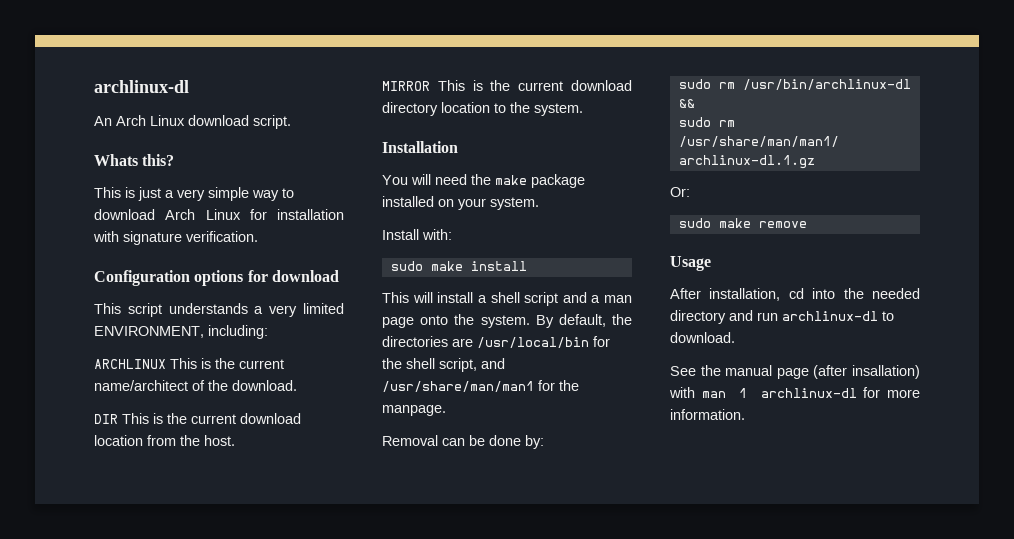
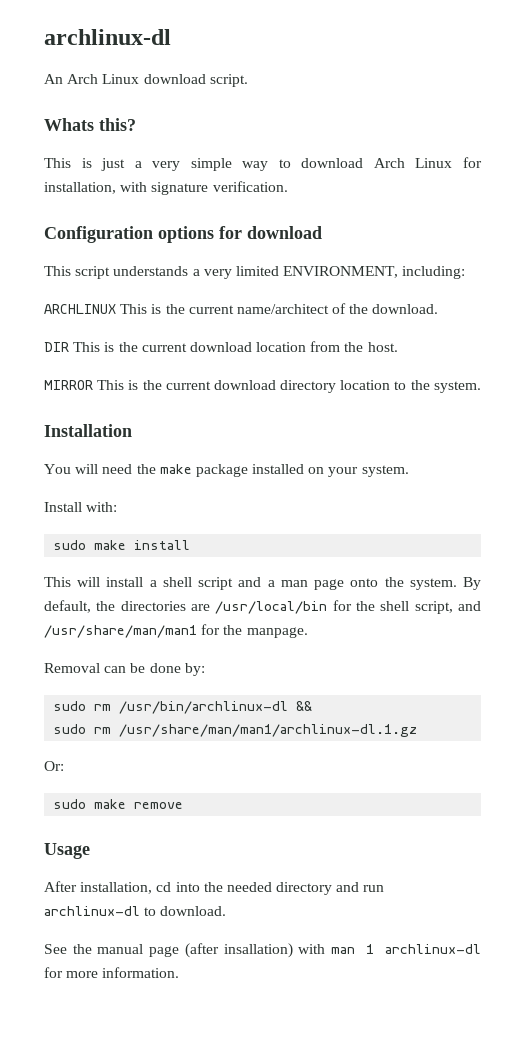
[277,209,344,220] installation -> [44,182,116,194] installation,

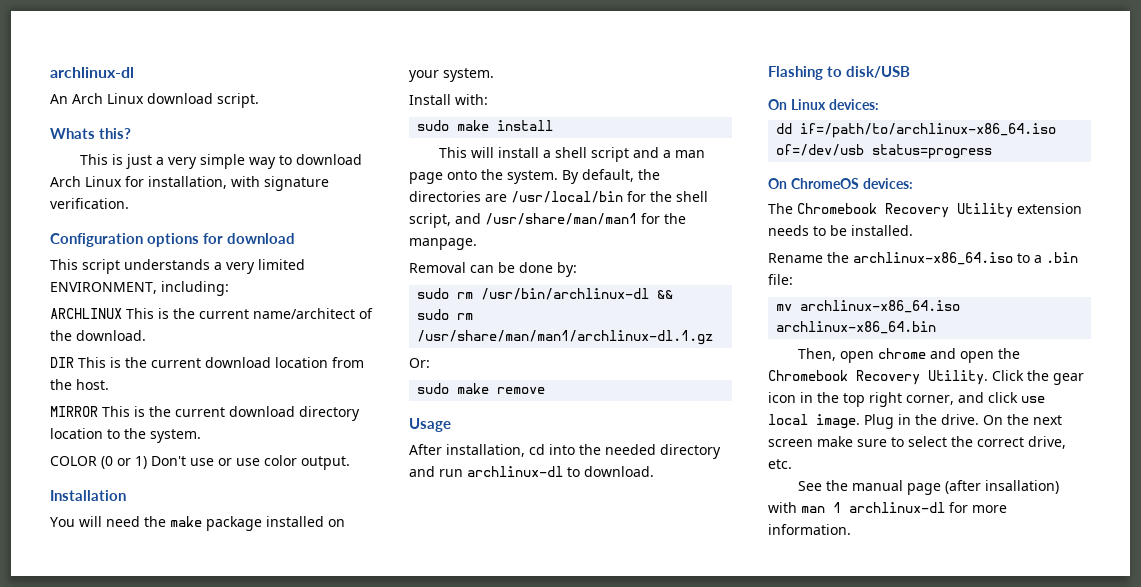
(481, 387) none -> [50,455,350,470] // COLOR (0 or 1) Don't use or use color output.
(227, 911) none -> [768,66,910,80] [768,99,879,110] [776,123,1057,138] [776,144,993,159] [768,178,913,189] [768,203,1082,218] [768,225,913,236] [768,252,1078,265] [768,274,793,285] [776,300,961,313] [776,321,937,334] [797,348,1020,363] [768,370,1084,385] [768,392,1045,407] [768,414,1062,429] [768,436,1066,449] [768,459,792,469] // Flashing to disk/USB // On Linux devices: // dd if=/path/to/archlinux-x86_64.iso of=/dev/usb status=progress // On ChromeOS devices: // The Chromebook Recovery Utility extension needs to be installed. // Rename the archlinux-x86_64.iso to a .bin file: // mv archlinux-x86_64.iso archlinux-x86_64.bin // Then, open chrome and open the Chromebook Recovery Utility. Click the gear icon in the top right corner, and click use local image. Plug in the drive. On the next screen make sure to select the correct drive, etc.

